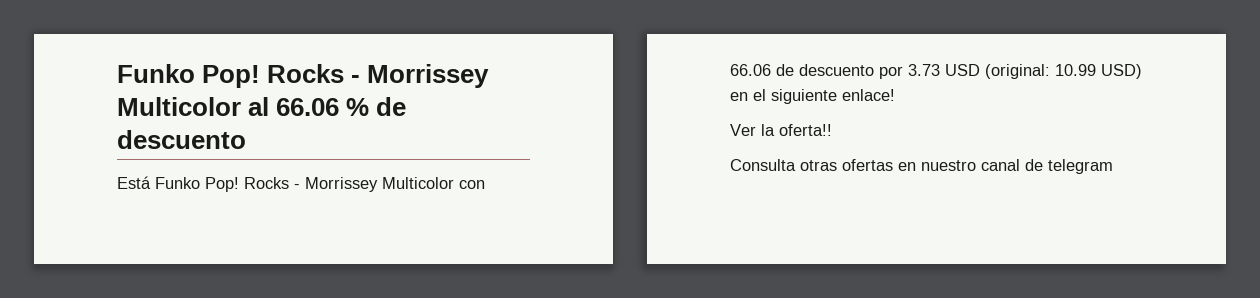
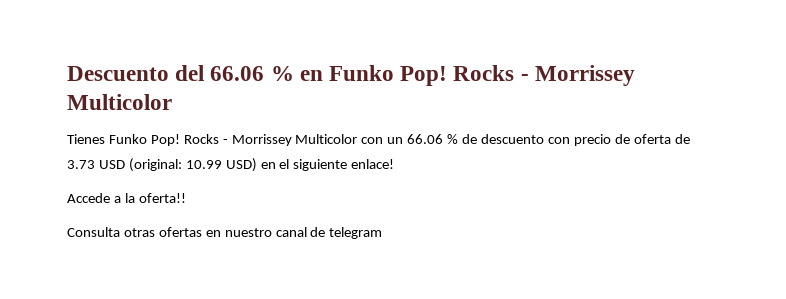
[117,64,490,88] [117,97,407,116] [117,130,246,149] [117,176,151,189] Funko Pop! Rocks - Morrissey Multicolor al 66.06 % de descuento // Está -> [67,65,635,86] [67,94,172,110] [67,134,105,144] Descuento del 66.06 % en Funko Pop! Rocks - Morrissey Multicolor // Tienes
[730,64,903,79] 66.06 de descuento por -> [387,134,690,146] un 66.06 % de descuento con precio de oferta de
[730,124,756,136] Ver -> [67,193,121,203] Accede a

